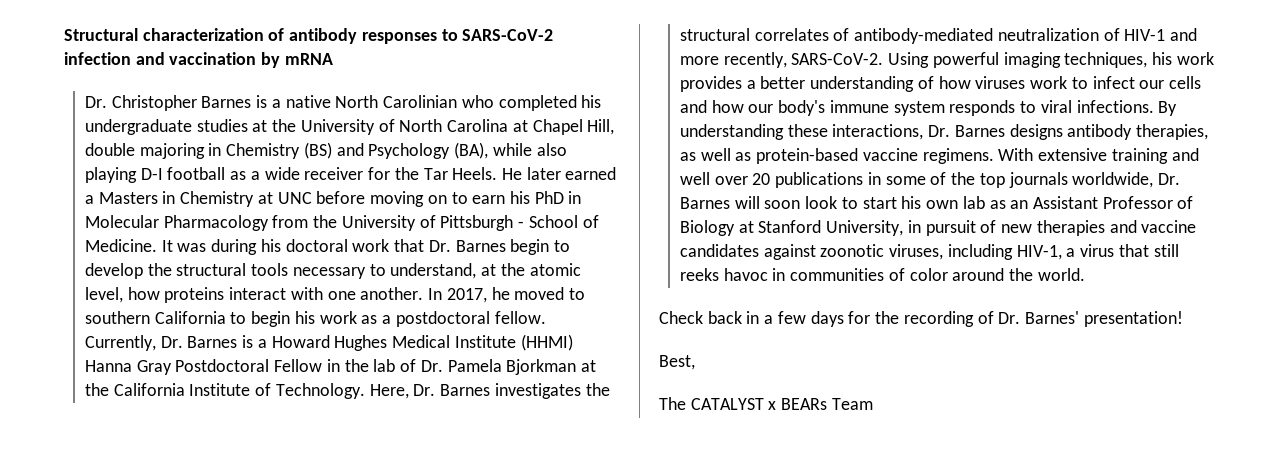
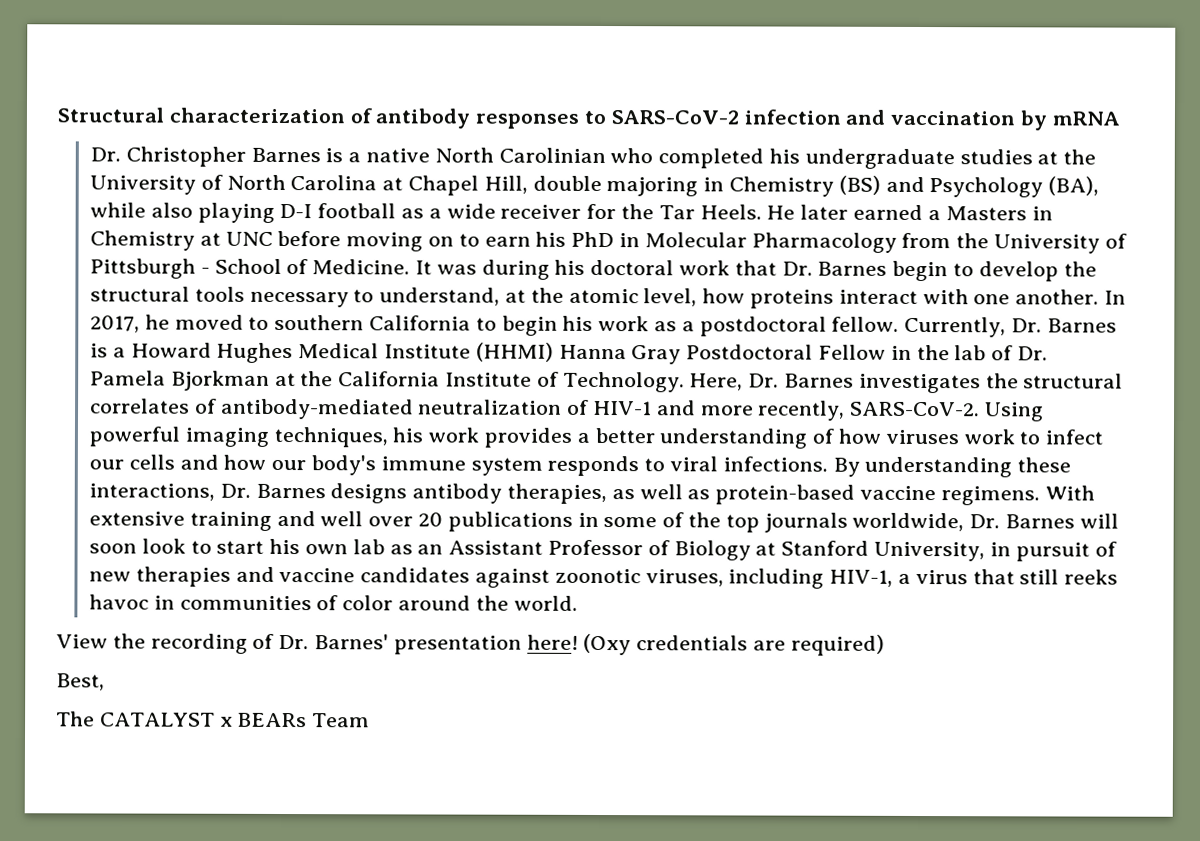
[659,311,871,327] Check back in a few days for -> [56,634,108,649] View
[1083,311,1183,327] presentation! -> [393,633,885,656] presentation here! (Oxy credentials are required)

